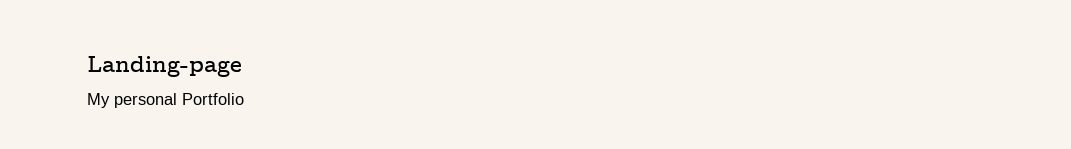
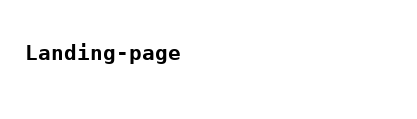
[87,93,244,108] // My personal Portfolio -> (181, 53) none

